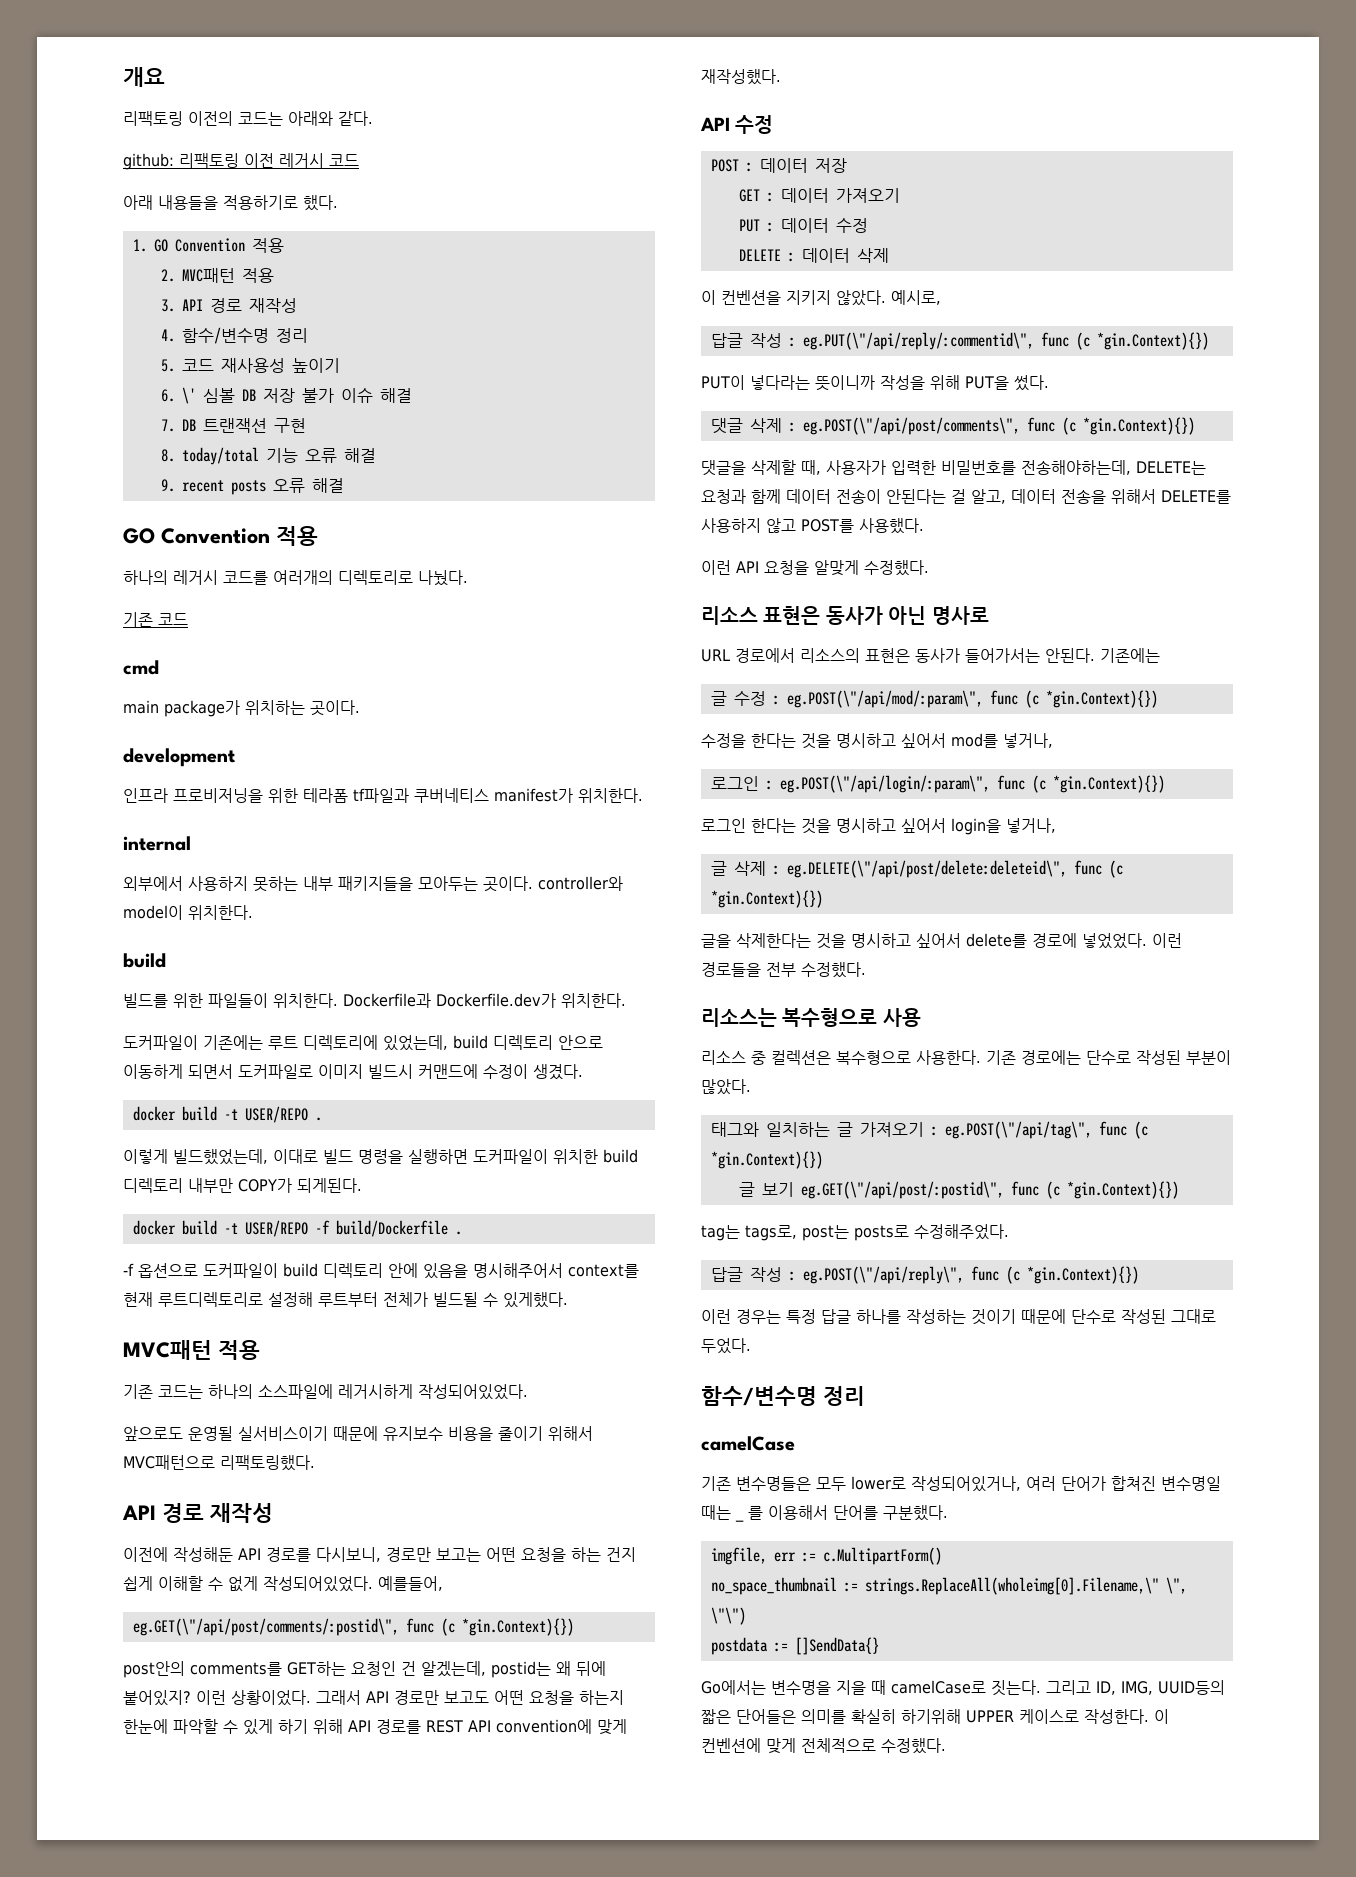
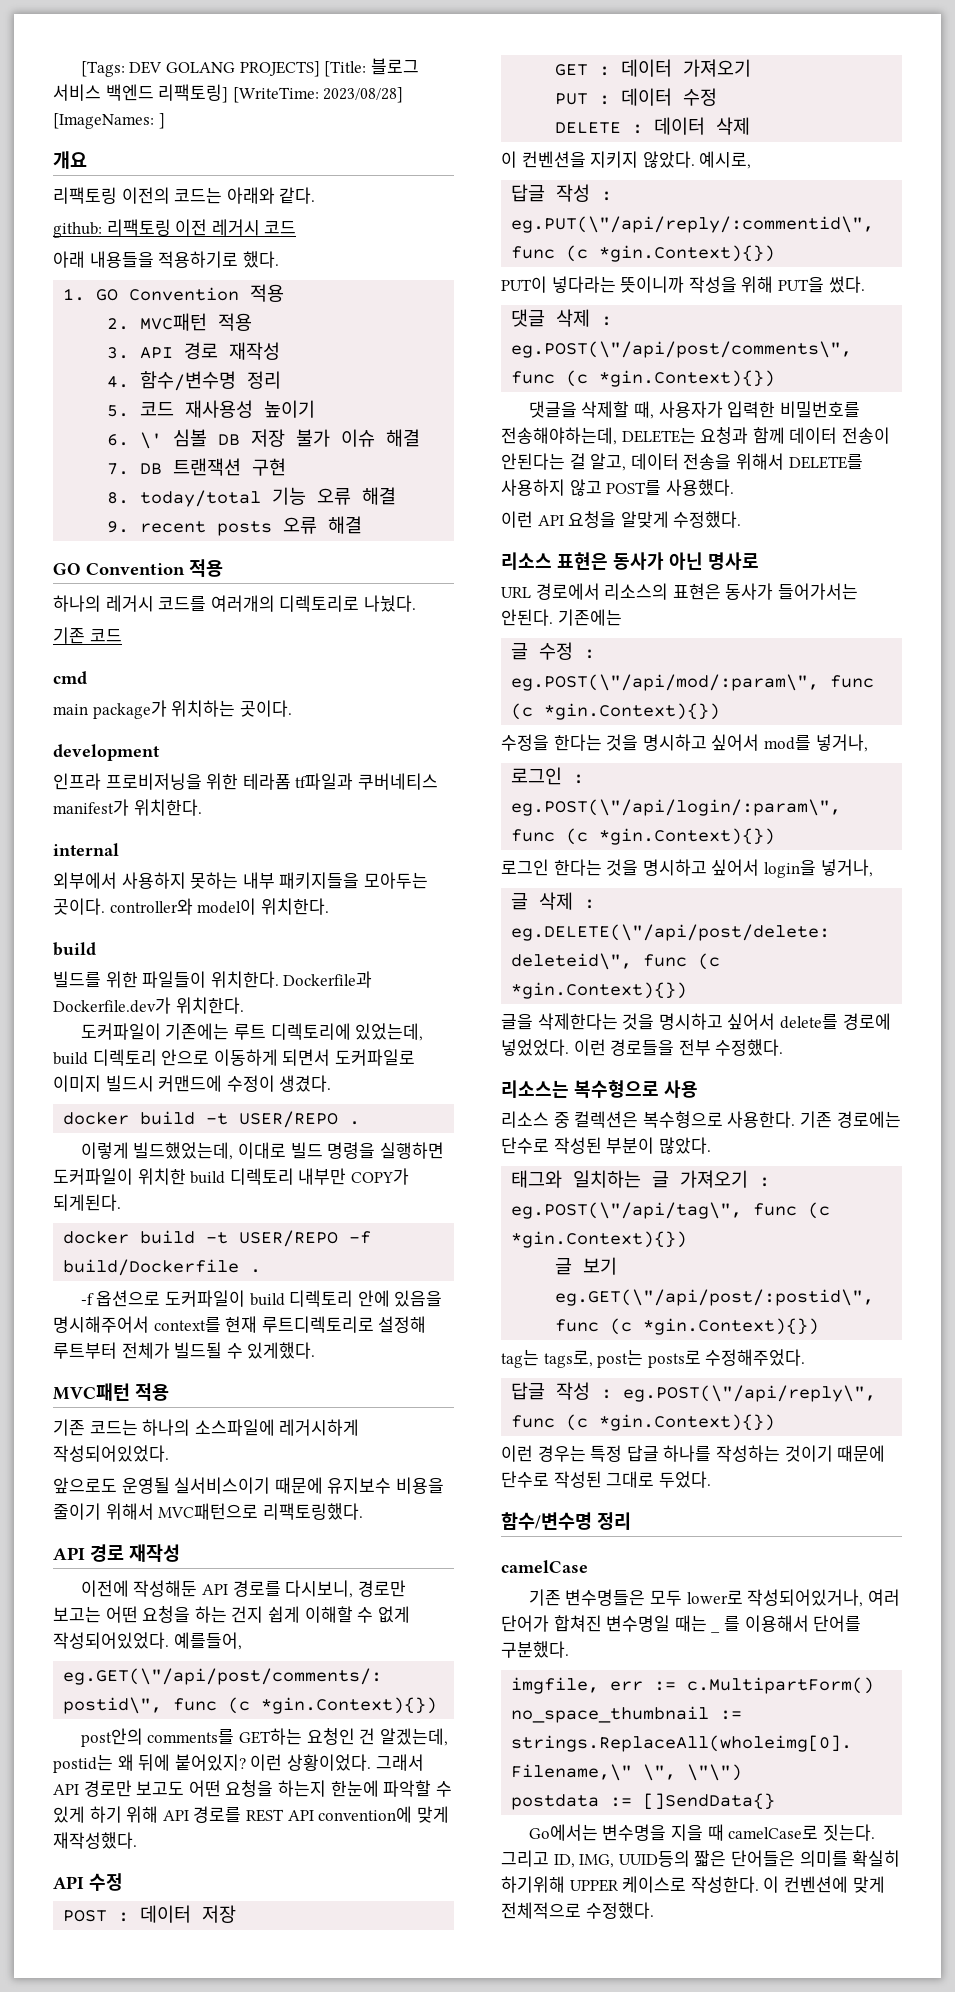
(123, 77) none -> [80,58,419,77] [53,84,404,103] [53,113,165,129] [Tags: DEV GOLANG PROJECTS] [Title: 블로그 서비스 백엔드 리팩토링] [WriteTime: 2023/08/28] [ImageNames: ] //

